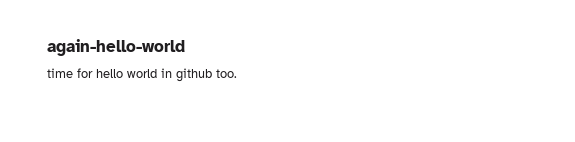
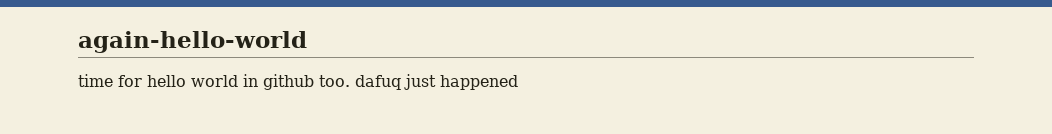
(237, 73) none -> [355,74,518,90] dafuq just happened

